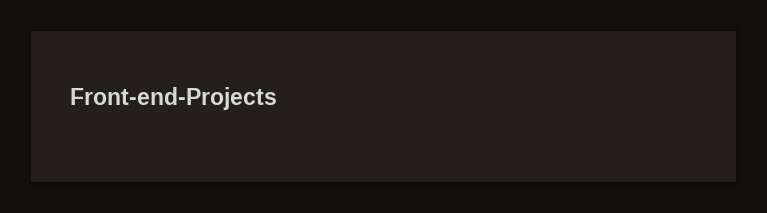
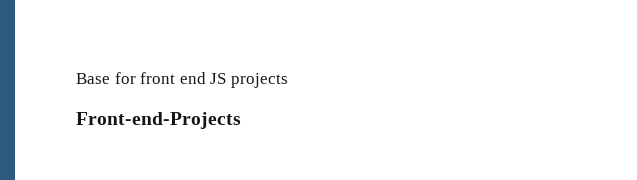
(70, 98) none -> [76,72,288,88] Base for front end JS projects //

